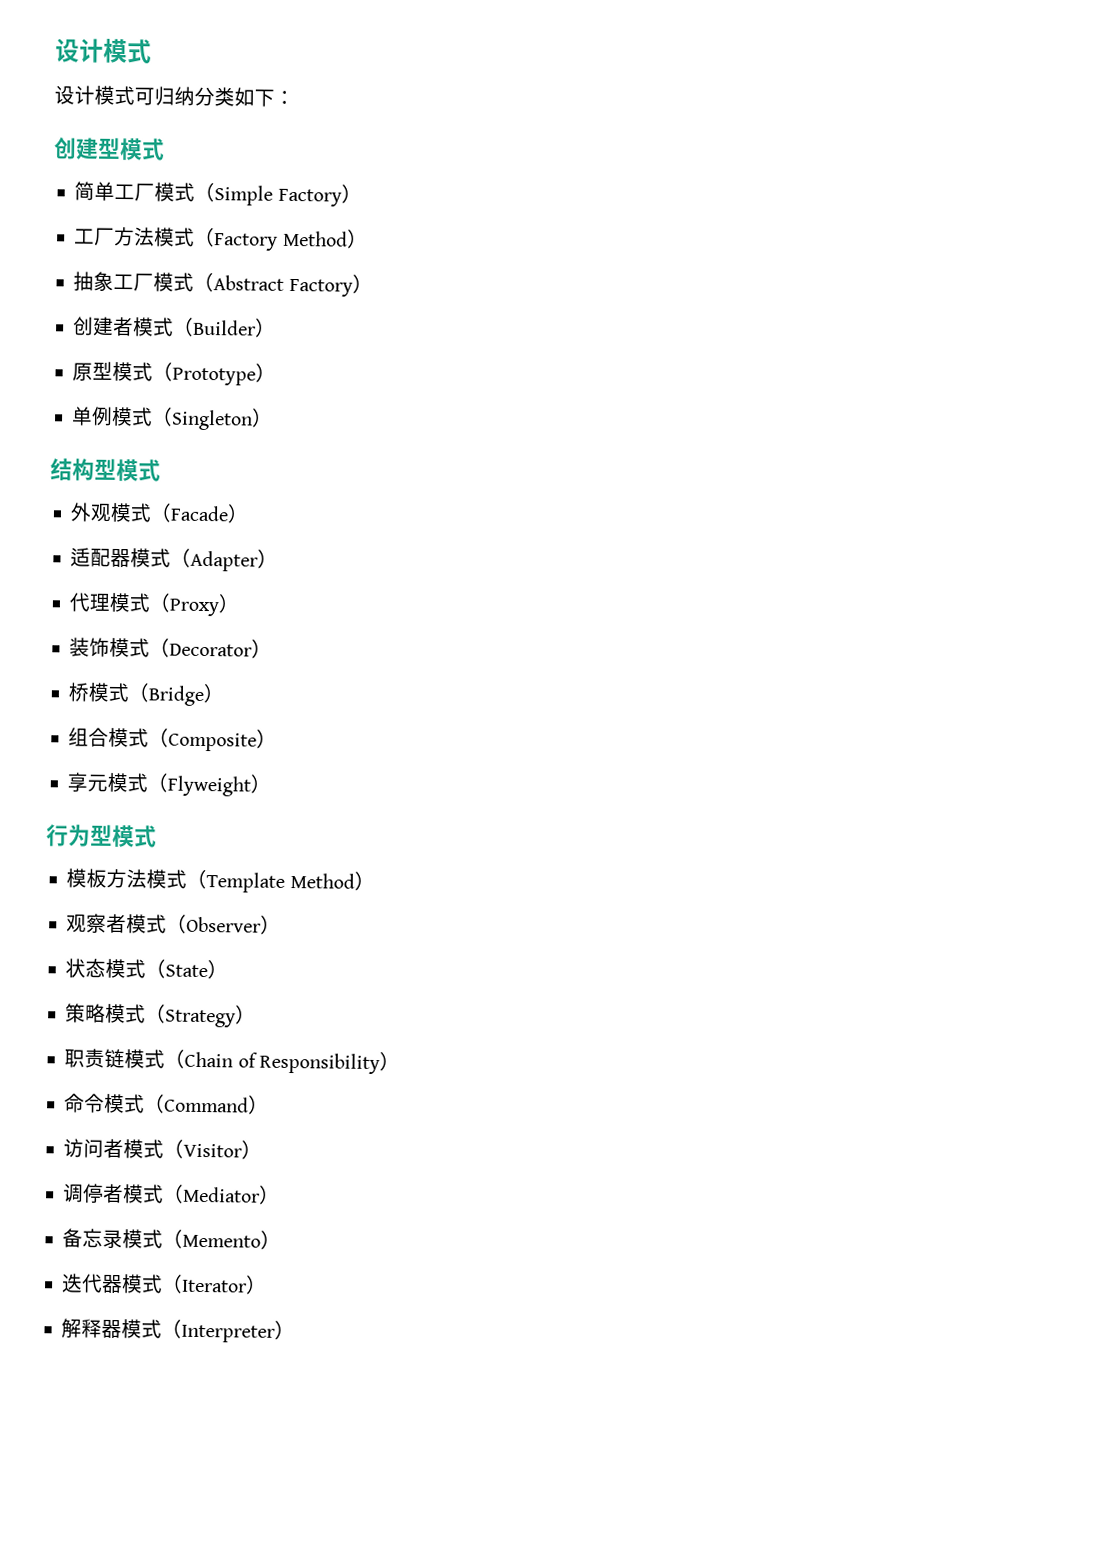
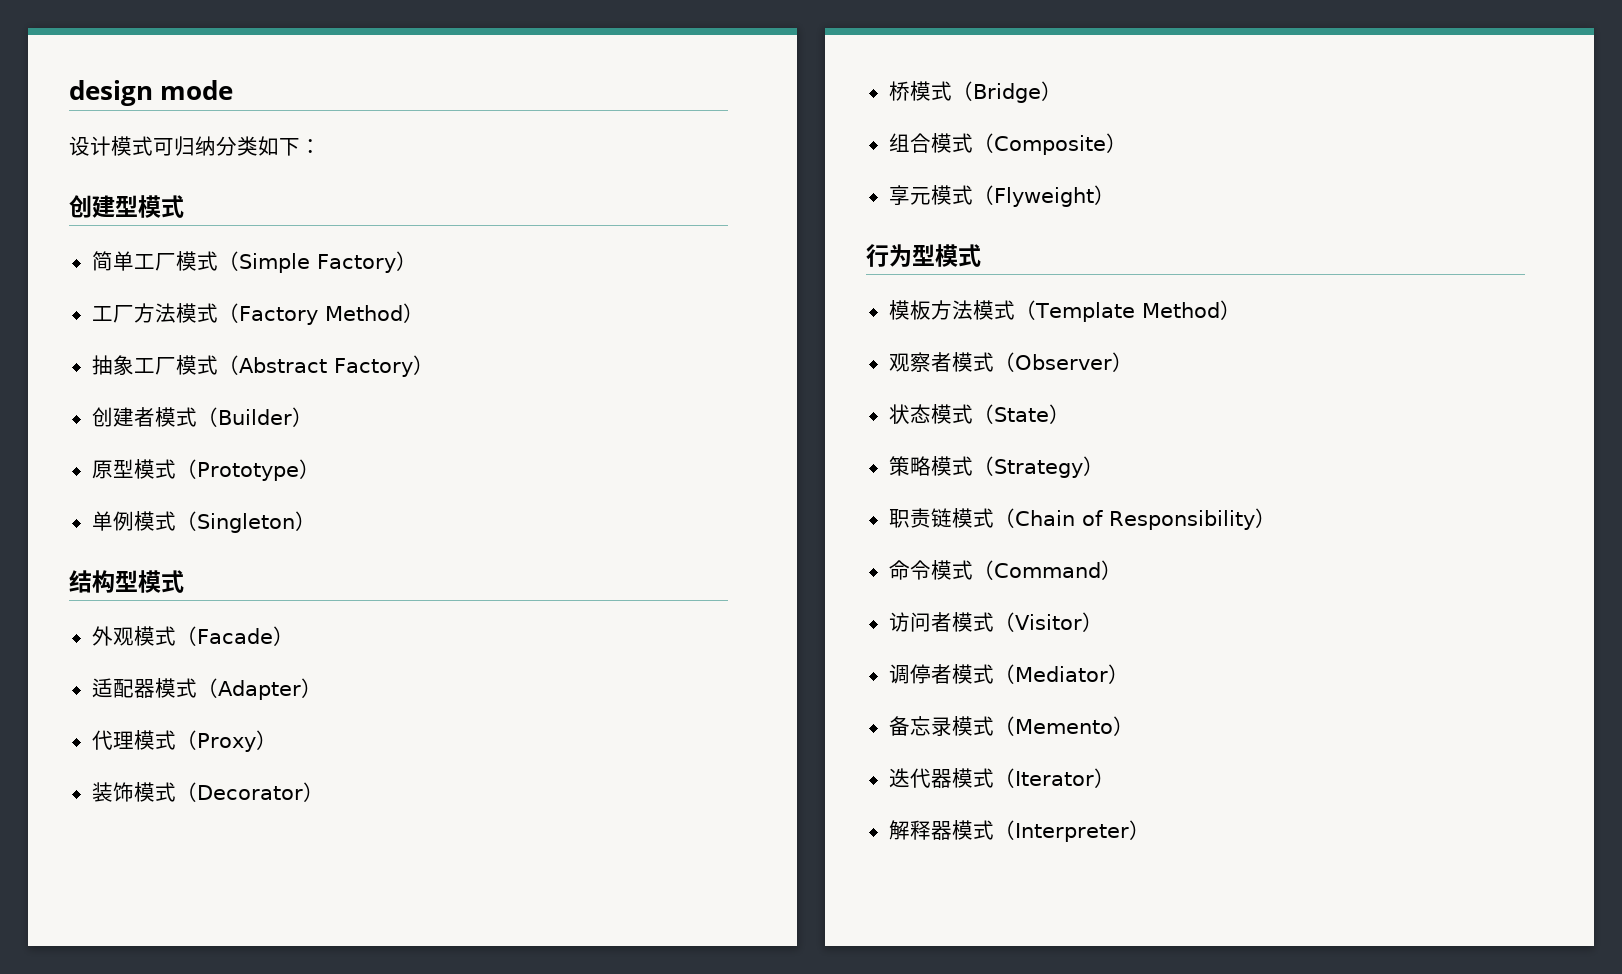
[55,38,152,64] 设计模式 -> [69,80,233,106] design mode

